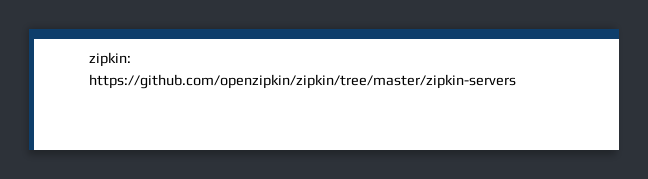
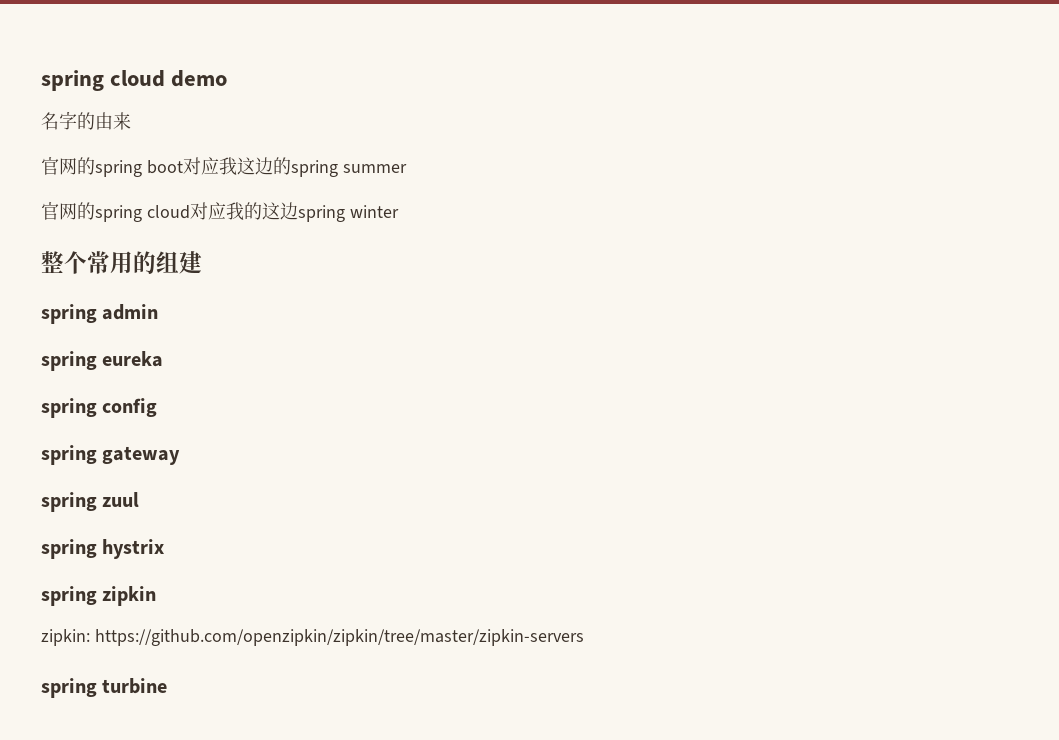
(89, 59) none -> [41,70,228,91] [41,111,131,130] [41,157,407,177] [41,202,399,222] [41,251,202,274] [41,304,159,324] [41,351,164,371] [41,398,158,418] [41,445,181,465] [41,492,140,512] [41,539,165,559] [41,586,157,606] spring cloud demo // 名字的由来 // 官网的spring boot对应我这边的spring summer // 官网的spring cloud对应我的这边spring winter // 整个常用的组建 // spring admin // spring eureka // spring config // spring gateway // spring zuul // spring hystrix // spring zipkin //
(516, 81) none -> [41,678,168,698] // spring turbine

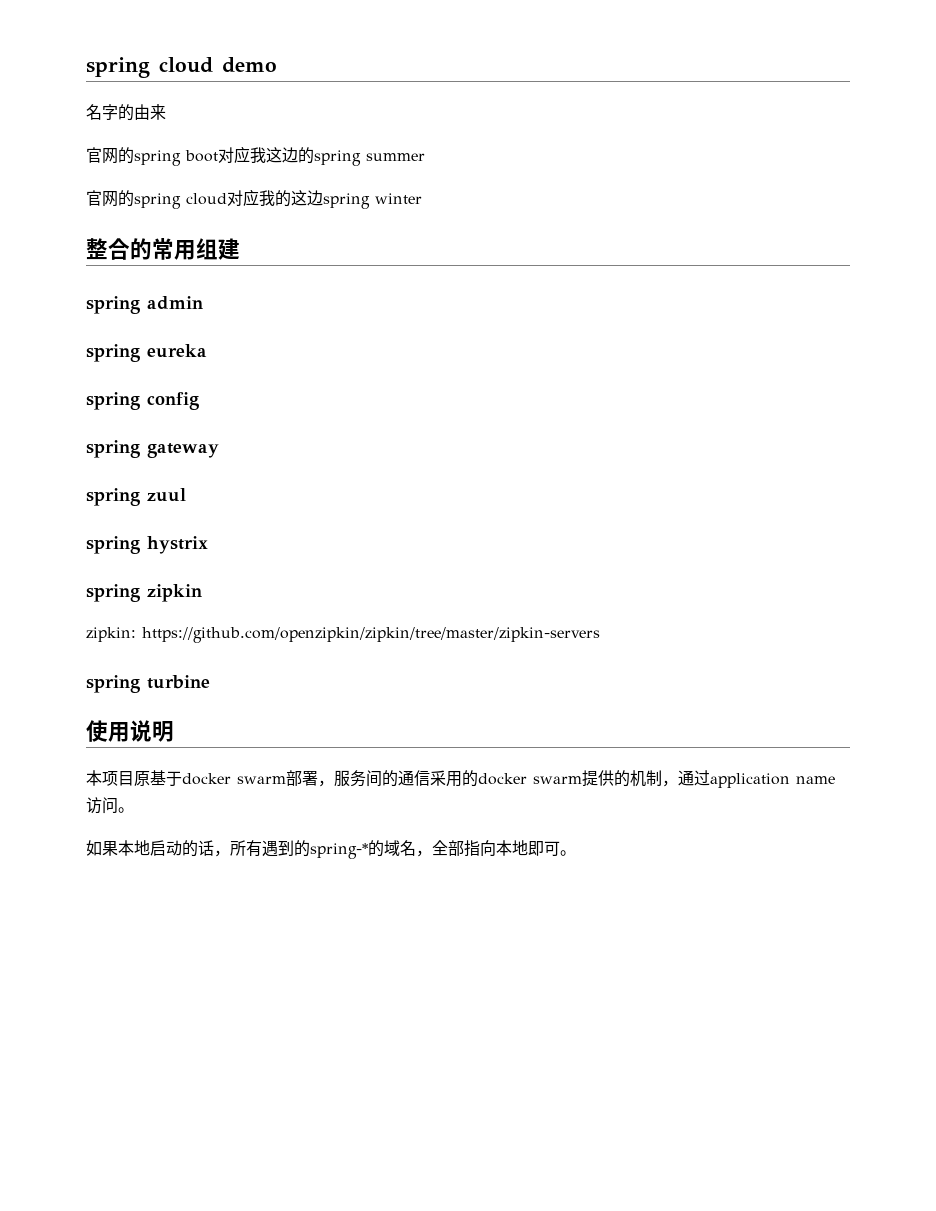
[64,251,156,274] 个常用的 -> [108,238,196,260] 合的常用
(168, 686) none -> [86,720,174,742] [86,770,835,788] [86,797,134,814] [86,840,576,859] // 使用说明 // 本项目原基于docker swarm部署，服务间的通信采用的docker swarm提供的机制，通过application name访问。 // 如果本地启动的话，所有遇到的spring-*的域名，全部指向本地即可。

